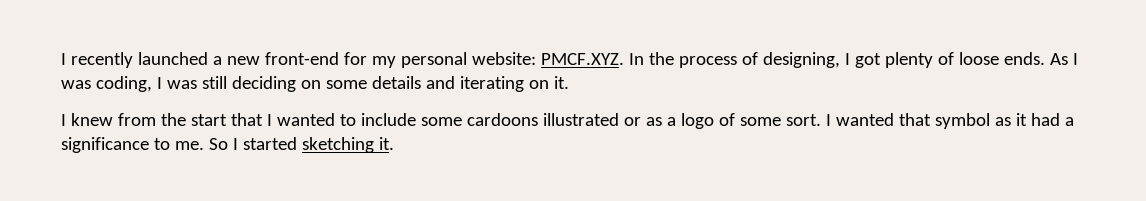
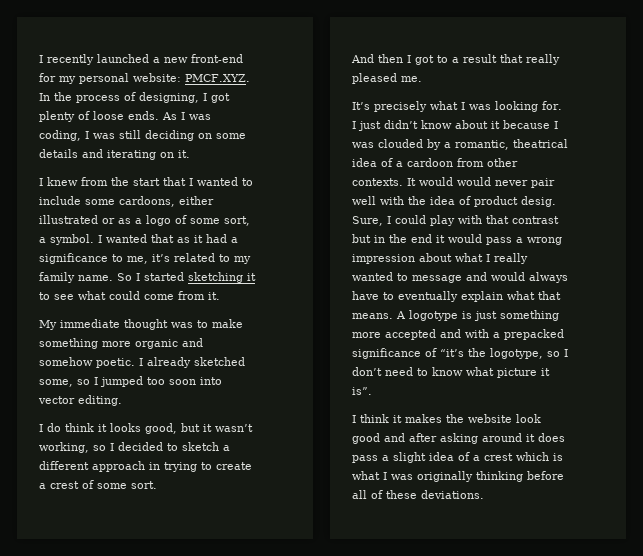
[466,113,538,126] cardoons -> [119,196,214,207] cardoons, either
[785,114,821,126] sort. -> [224,216,250,226] [39,234,94,245] sort, a symbol.
[934,113,990,129] symbol -> (174, 238) none
[174,137,394,153] me. So I started sketching it. -> [127,253,251,264] [39,272,256,283] [39,291,220,300] [39,319,243,330] [39,338,203,349] [39,357,245,368] [39,376,222,387] [38,395,122,406] [39,423,253,434] [39,442,230,453] [39,461,252,472] [39,480,157,489] [351,54,560,65] [352,73,422,84] [352,101,562,112] [352,120,558,131] [352,139,568,150] [352,158,518,167] [352,177,555,188] [352,196,556,207] [352,215,559,226] [352,234,562,245] [352,253,528,264] [352,272,568,283] [352,291,561,302] [352,310,559,321] [352,329,564,340] [352,348,568,359] [352,367,550,378] [352,387,372,395] [352,414,541,423] [352,433,565,444] [352,452,563,463] [352,471,564,482] [352,490,484,499] me, it’s related to my family name. So I started sketching it to see what could come from it. // My immediate thought was to make something more organic and somehow poetic. I already sketched some, so I jumped too soon into vector editing. // I do think it looks good, but it wasn’t working, so I decided to sketch a different approach in trying to create a crest of some sort. // And then I got to a result that really pleased me. // It’s precisely what I was looking for. I just didn’t know about it because I was clouded by a romantic, theatrical idea of a cardoon from other contexts. It would would never pair well with the idea of product desig. Sure, I could play with that contrast but in the end it would pass a wrong impression about what I really wanted to message and would always have to eventually explain what that means. A logotype is just something more accepted and with a prepacked significance of “it’s the logotype, so I don’t need to know what picture it is”. // I think it makes the website look good and after asking around it does pass a slight idea of a crest which is what I was originally thinking before all of these deviations.

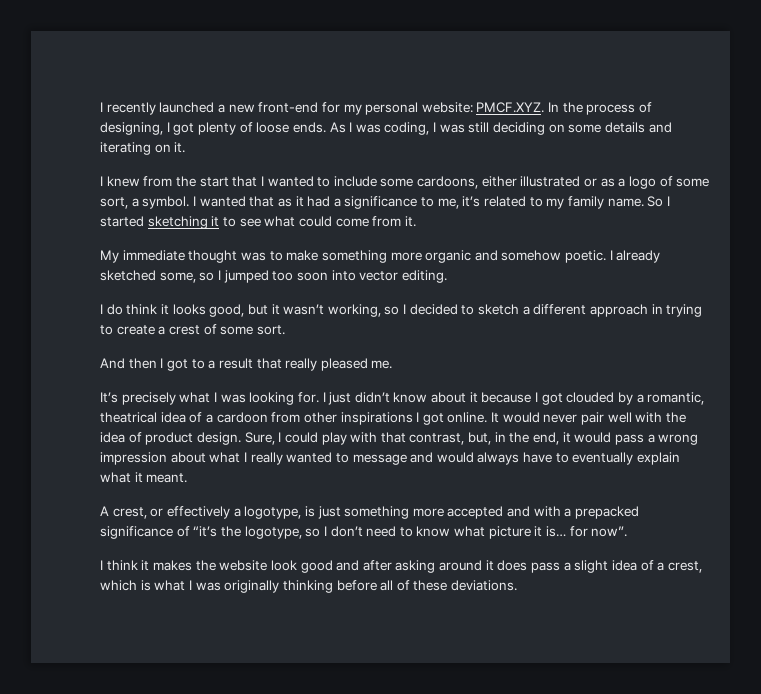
[352,142,374,148] was -> [541,393,563,405] got
[352,178,403,186] contexts. -> [340,412,488,425] inspirations I got online.
[457,177,491,186] would -> (540, 417) none
[521,196,556,207] desig. -> [196,432,241,445] design.
[512,216,559,224] [352,234,371,243] contrast but -> [409,432,492,445] contrast, but,
[411,234,432,243] end -> [533,432,560,445] end,
[538,291,561,300] [352,310,458,321] that means. A logotype -> [134,472,188,483] [100,506,302,519] it meant. // A crest, or effectively a logotype,
[352,387,372,395] is”. -> [546,526,628,537] is… for now”.
[484,453,513,461] crest -> [667,561,702,573] crest,

